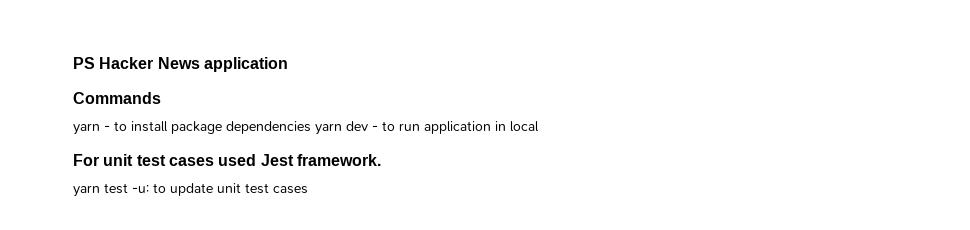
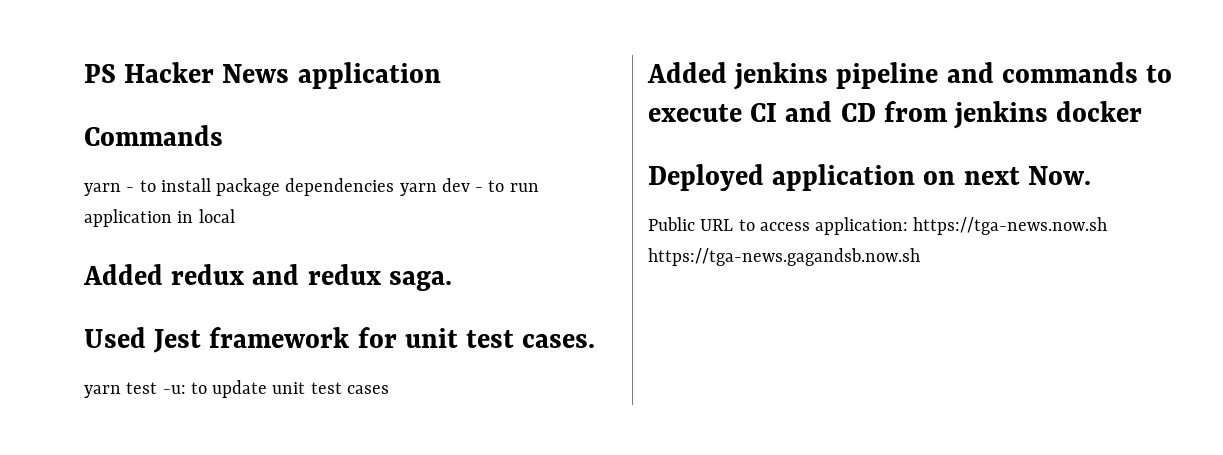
[73,154,381,166] For unit test cases used Jest framework. -> [83,264,452,291] [84,327,596,353] Added redux and redux saga. // Used Jest framework for unit test cases.
(308, 190) none -> [647,62,1173,90] [648,101,1143,129] [648,164,1091,191] [648,217,1108,235] [648,248,920,266] // Added jenkins pipeline and commands to execute CI and CD from jenkins docker // Deployed application on next Now. // Public URL to access application: https://tga-news.now.sh https://tga-news.gagandsb.now.sh

